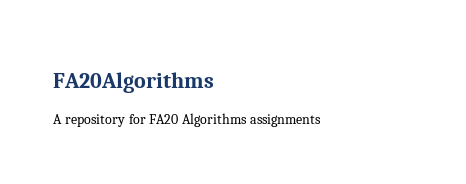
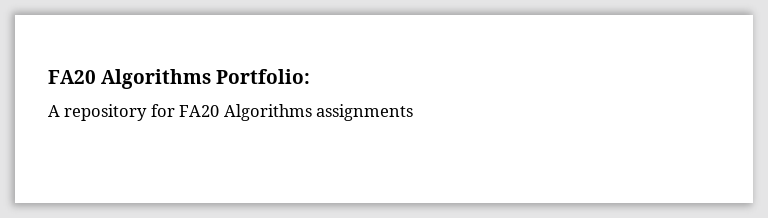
[53,72,214,93] FA20Algorithms -> [48,69,311,89] FA20 Algorithms Portfolio:

